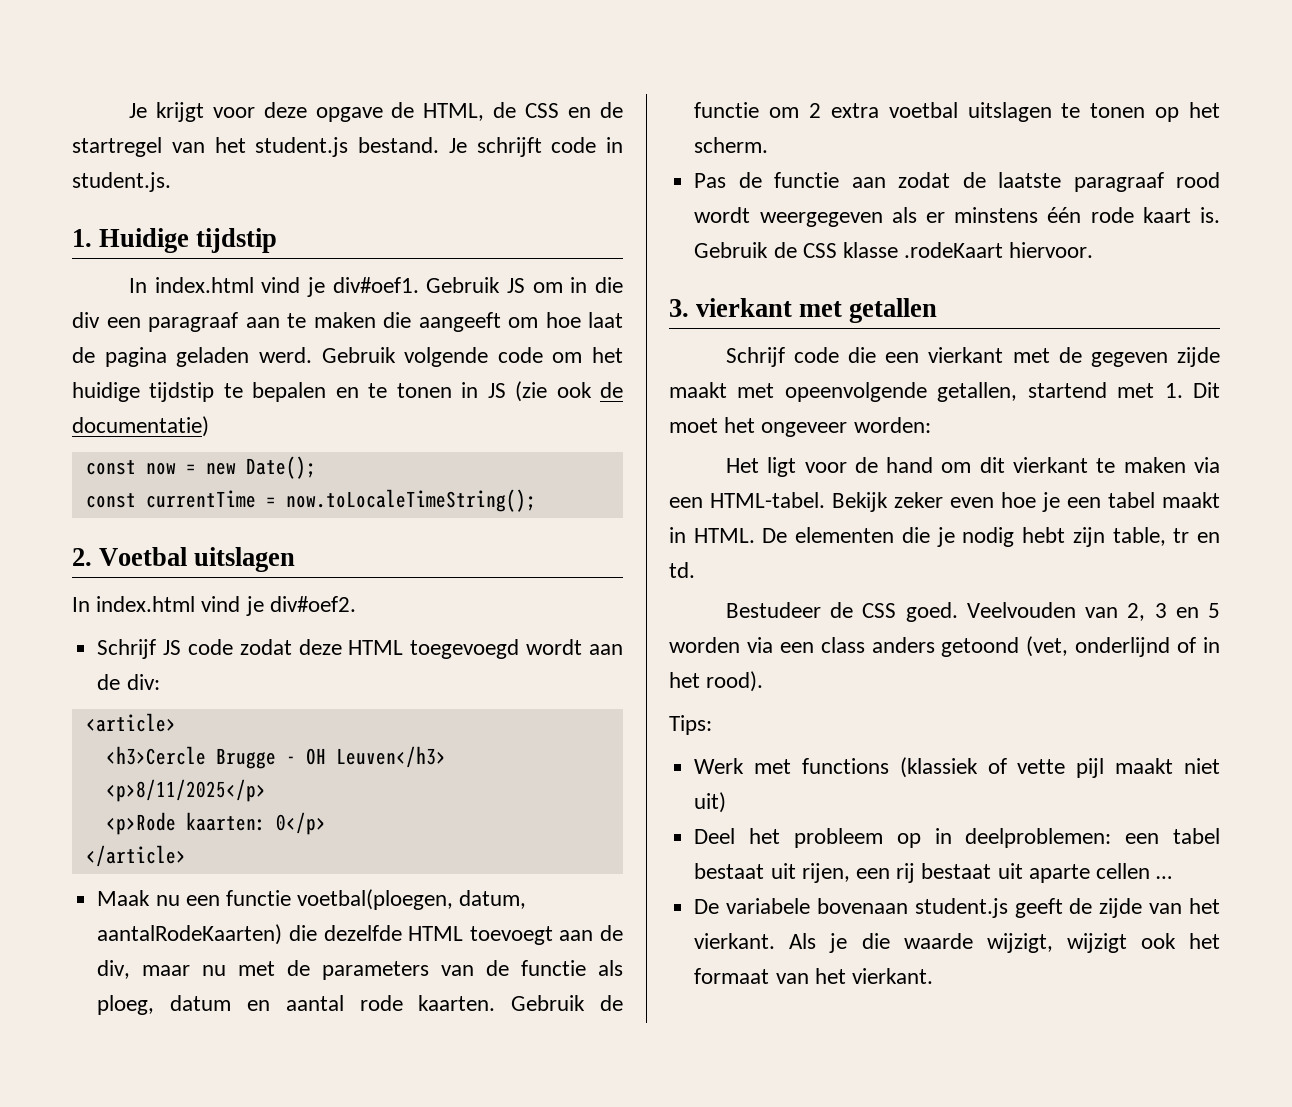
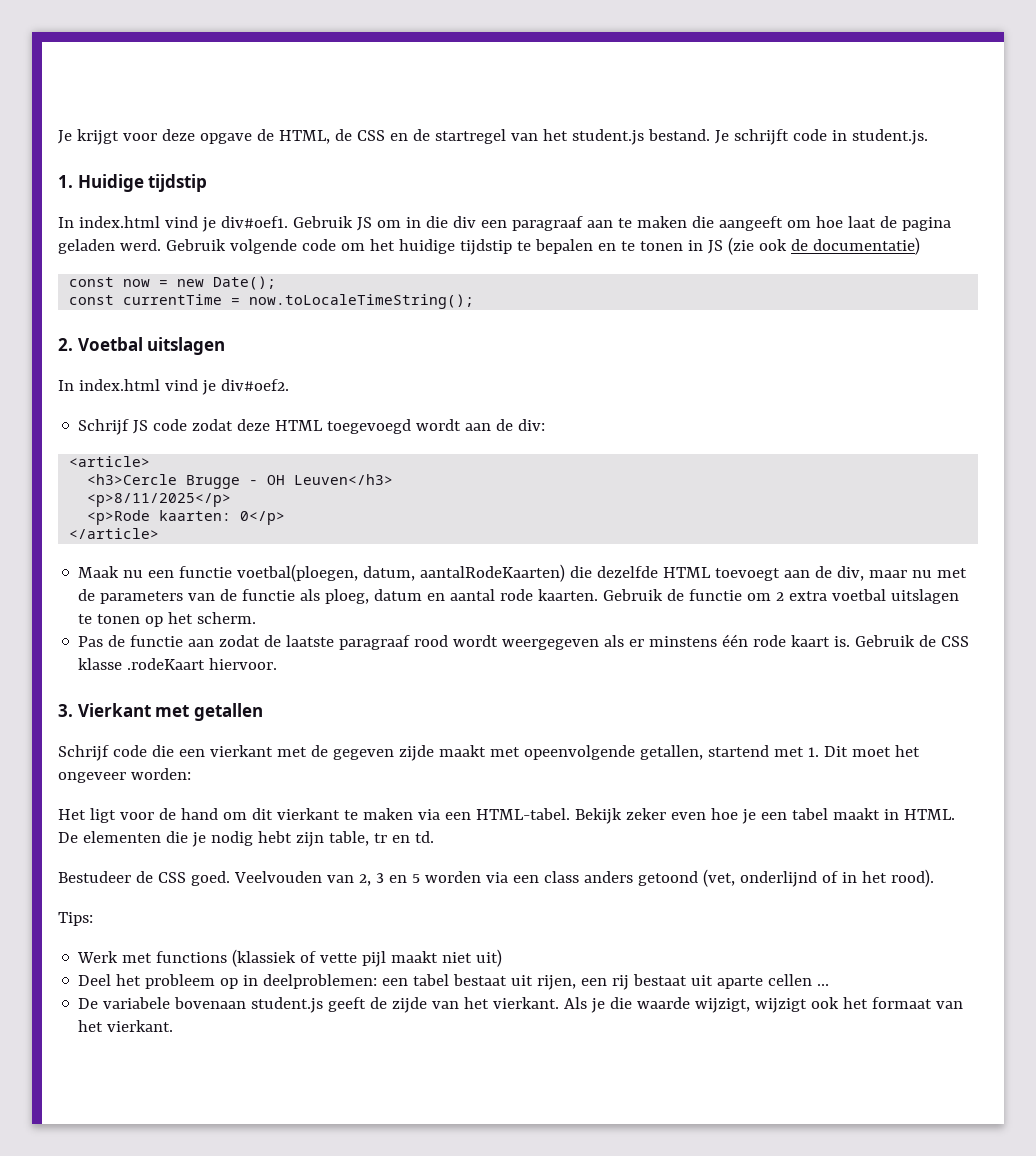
[696,298,793,317] vierkant -> [77,703,151,717] Vierkant

